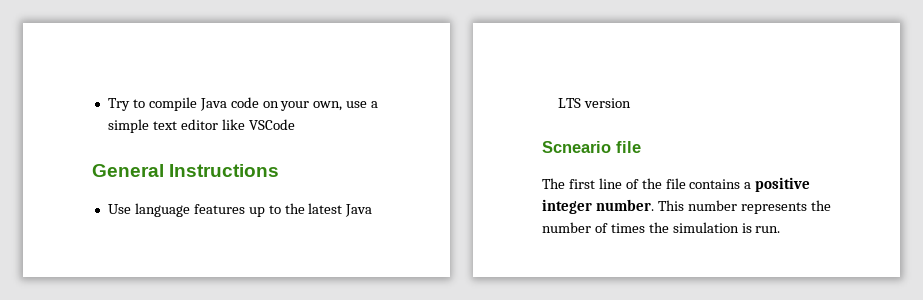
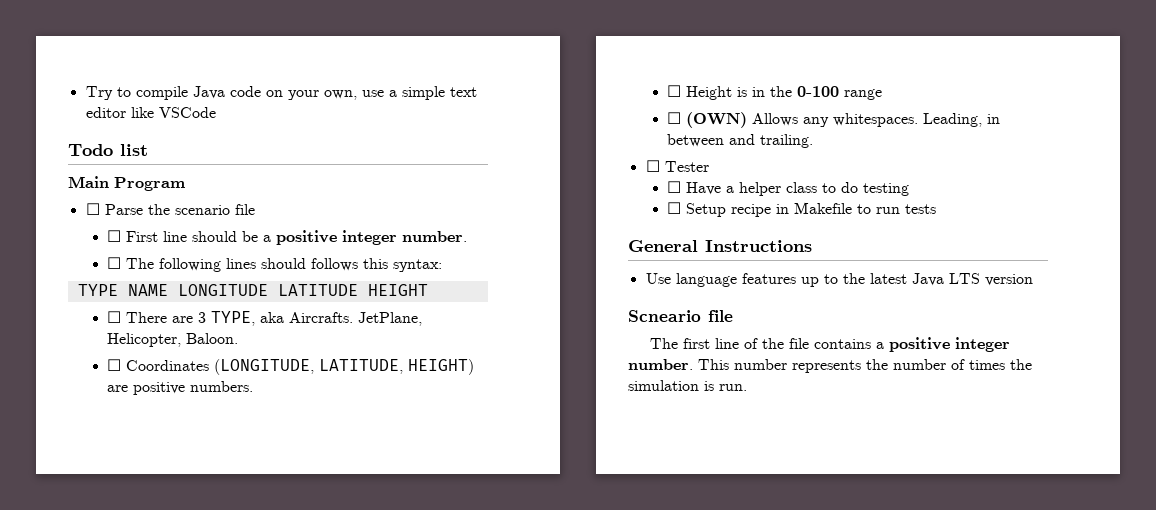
(295, 124) none -> [68,144,148,156] [68,176,185,191] [85,203,255,215] [106,230,467,245] [106,257,442,272] [77,284,428,296] [106,311,422,326] [106,333,238,347] [106,359,474,375] [106,381,253,395] [666,85,882,100] [666,112,1000,128] [666,134,813,148] [645,160,709,172] [666,181,909,196] [666,202,936,217] // Todo list // Main Program // ☐ Parse the scenario file // ☐ First line should be a positive integer number. // ☐ The following lines should follows this syntax: // TYPE NAME LONGITUDE LATITUDE HEIGHT // ☐ There are 3 TYPE, aka Aircrafts. JetPlane, Helicopter, Baloon. // ☐ Coordinates (LONGITUDE, LATITUDE, HEIGHT) are positive numbers. // ☐ Height is in the 0-100 range // ☐ (OWN) Allows any whitespaces. Leading, in between and trailing. // ☐ Tester // ☐ Have a helper class to do testing // ☐ Setup recipe in Makefile to run tests

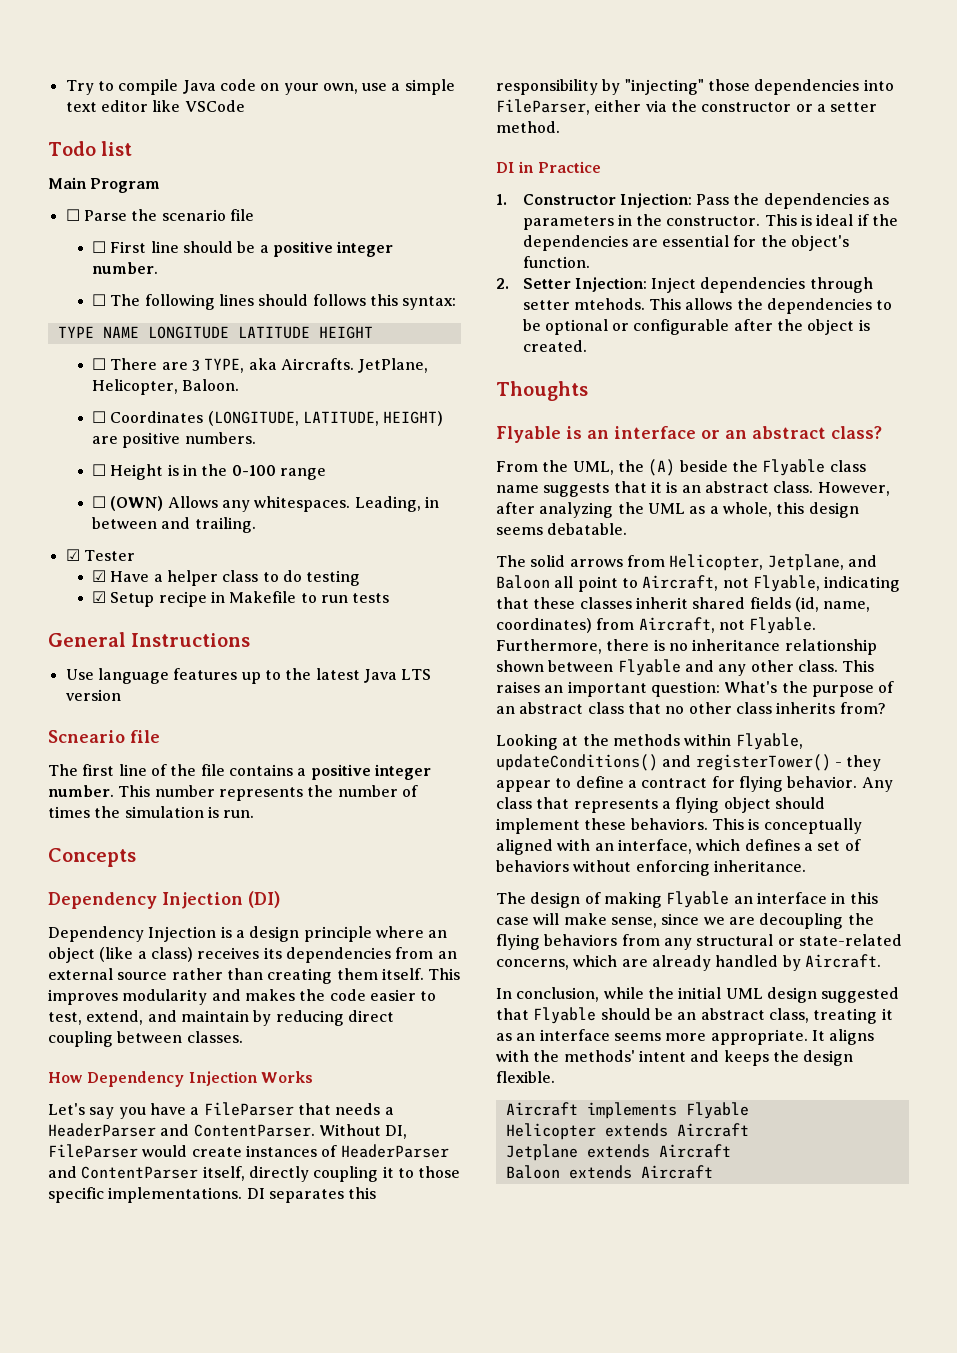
[645,160,660,172] ☐ -> [65,549,80,561] ☑
[666,181,681,193] ☐ -> [92,570,107,582] ☑
[666,202,681,214] ☐ -> [92,591,107,603] ☑
(747, 387) none -> [48,848,136,867] [48,891,280,909] [48,926,448,942] [48,947,457,963] [48,968,461,984] [48,989,437,1005] [48,1010,394,1026] [48,1031,243,1047] [48,1071,313,1087] [48,1102,394,1119] [48,1123,408,1139] [48,1144,449,1158] [48,1166,461,1182] [48,1187,377,1203] [496,79,894,95] [496,99,878,115] [496,121,560,133] [496,161,601,173] [496,193,890,209] [522,214,899,230] [522,235,850,251] [522,256,590,268] [496,277,873,293] [522,298,893,314] [522,319,870,335] [522,340,587,352] [496,381,588,401] [496,426,882,443] [496,459,866,476] [496,481,890,497] [496,502,859,518] [496,523,628,535] [496,554,877,571] [496,575,901,592] [496,597,871,612] [496,617,817,634] [496,639,877,655] [496,659,875,676] [496,681,895,697] [496,702,886,714] [496,733,803,750] [496,754,882,771] [496,776,893,792] [496,797,825,813] [496,818,862,834] [496,839,861,855] [496,860,806,876] [496,891,878,908] [496,913,874,929] [496,934,902,950] [496,954,881,971] [496,987,900,1003] [496,1007,893,1024] [496,1029,875,1045] [496,1050,854,1066] [496,1071,555,1083] [505,1102,749,1119] [505,1123,749,1140] [505,1144,731,1161] [505,1165,713,1179] // Concepts // Dependency Injection (DI) // Dependency Injection is a design principle where an object (like a class) receives its dependencies from an external source rather than creating them itself. This improves modularity and makes the code easier to test, extend, and maintain by reducing direct coupling between classes. // How Dependency Injection Works // Let's say you have a FileParser that needs a HeaderParser and ContentParser. Without DI, FileParser would create instances of HeaderParser and ContentParser itself, directly coupling it to those specific implementations. DI separates this responsibility by "injecting" those dependencies into FileParser, either via the constructor or a setter method. // DI in Practice // 1. Constructor Injection: Pass the dependencies as parameters in the constructor. This is ideal if the dependencies are essential for the object's function. // 2. Setter Injection: Inject dependencies through setter mtehods. This allows the dependencies to be optional or configurable after the object is created. // Thoughts // Flyable is an interface or an abstract class? // From the UML, the (A) beside the Flyable class name suggests that it is an abstract class. However, after analyzing the UML as a whole, this design seems debatable. // The solid arrows from Helicopter, Jetplane, and Baloon all point to Aircraft, not Flyable, indicating that these classes inherit shared fields (id, name, coordinates) from Aircraft, not Flyable. Furthermore, there is no inheritance relationship shown between Flyable and any other class. This raises an important question: What's the purpose of an abstract class that no other class inherits from? // Looking at the methods within Flyable, updateConditions() and registerTower() - they appear to define a contract for flying behavior. Any class that represents a flying object should implement these behaviors. This is conceptually aligned with an interface, which defines a set of behaviors without enforcing inheritance. // The design of making Flyable an interface in this case will make sense, since we are decoupling the flying behaviors from any structural or state-related concerns, which are already handled by Aircraft. // In conclusion, while the initial UML design suggested that Flyable should be an abstract class, treating it as an interface seems more appropriate. It aligns with the methods' intent and keeps the design flexible. // Aircraft implements Flyable // Helicopter extends Aircraft // Jetplane extends Aircraft // Baloon extends Aircraft

